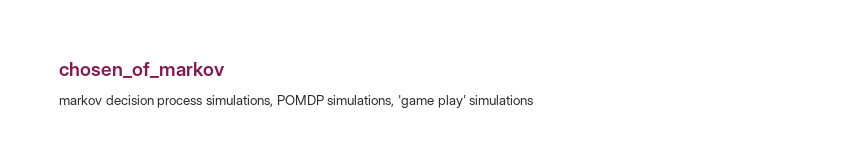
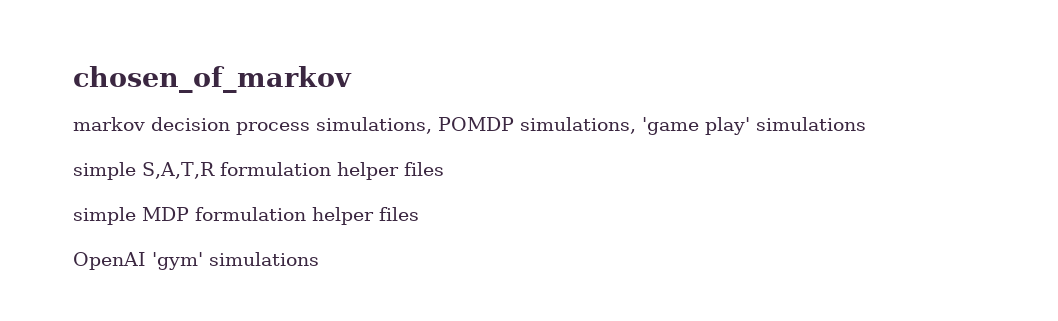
(534, 100) none -> [73,162,444,180] [73,207,419,225] [73,252,319,270] // simple S,A,T,R formulation helper files // simple MDP formulation helper files // OpenAI 'gym' simulations

